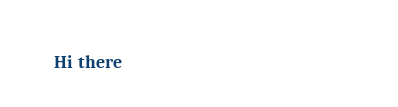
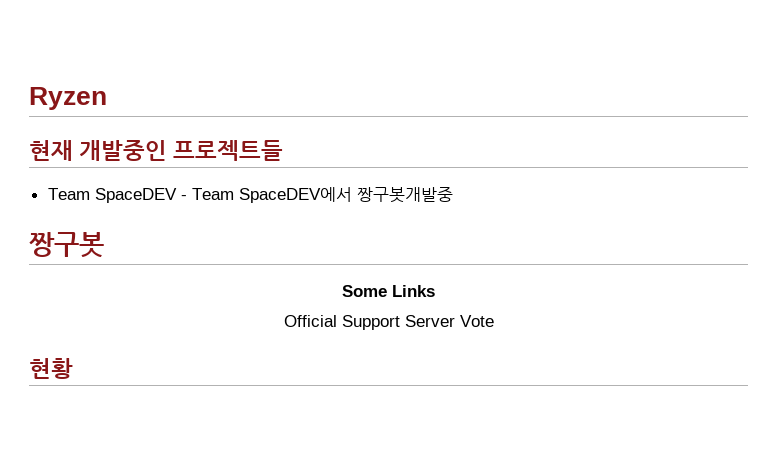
[54,55,122,68] Hi there -> [29,87,107,110] [29,140,284,161] [47,187,453,203] [29,232,104,258] [342,285,435,297] [283,315,494,330] [29,358,73,379] Ryzen // 현재 개발중인 프로젝트들 // Team SpaceDEV - Team SpaceDEV에서 짱구봇개발중 // 짱구봇 // Some Links // Official Support Server Vote // 현황

